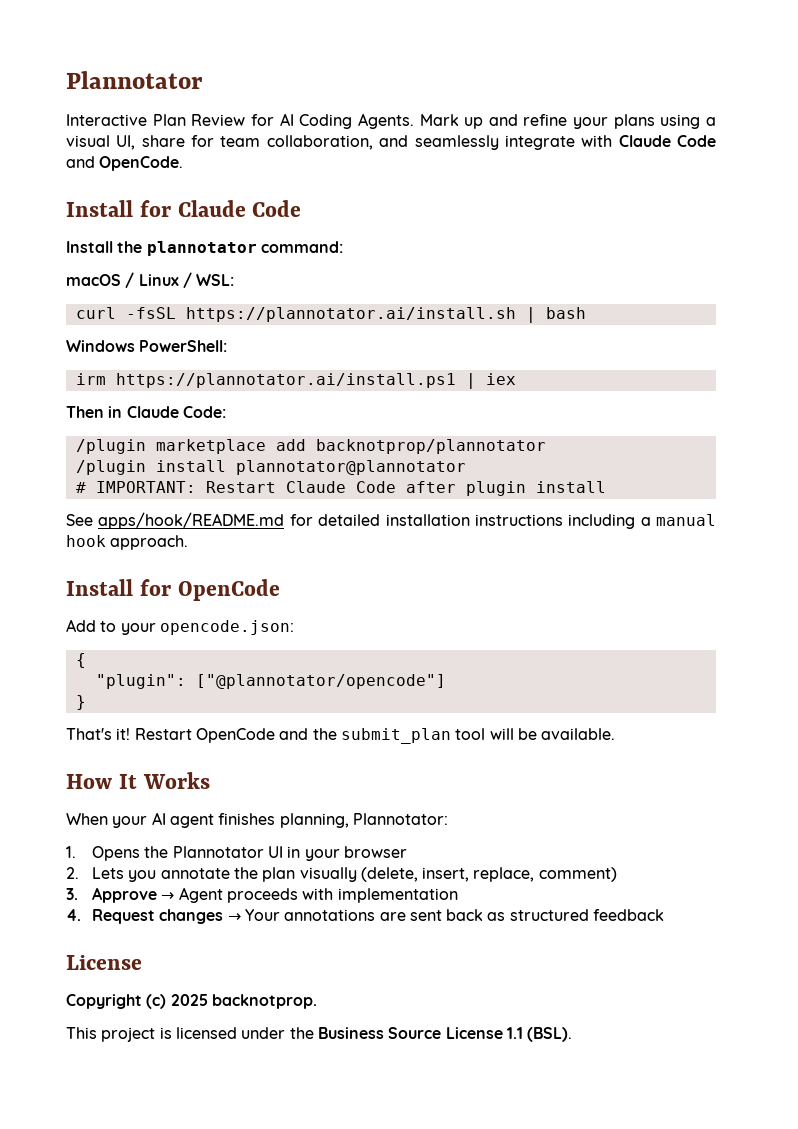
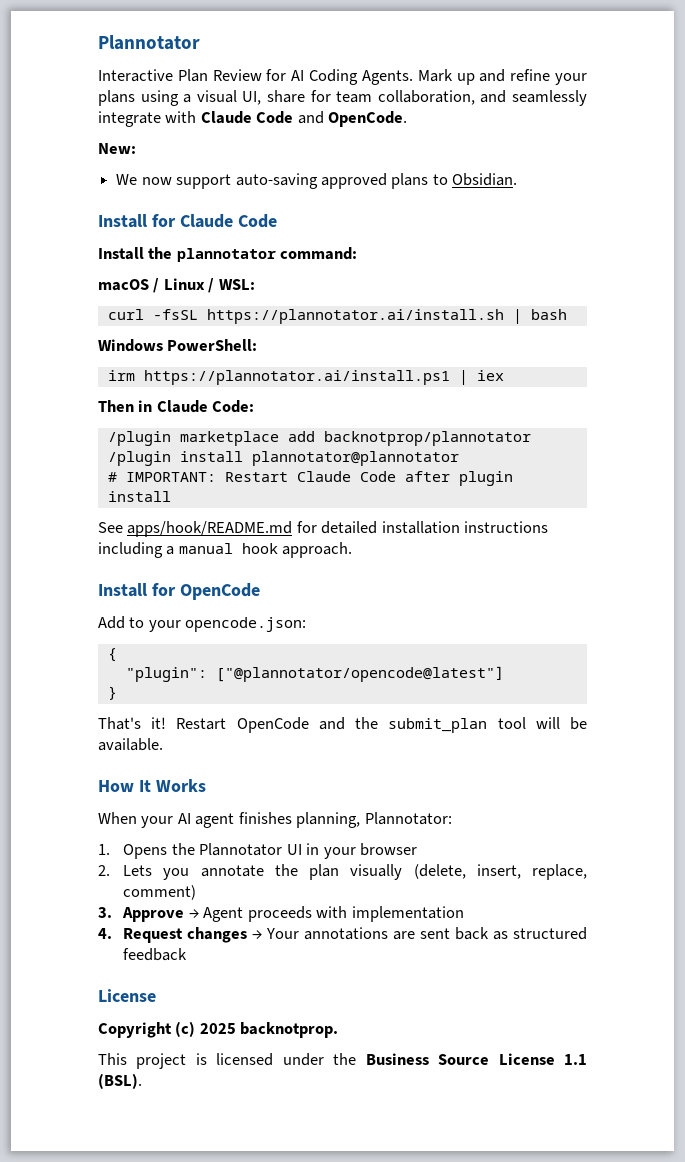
(184, 163) none -> [98,143,136,154] [116,173,518,189] // New: // We now support auto-saving approved plans to Obsidian.
[195,674,446,689] ["@plannotator/opencode"] -> [215,666,504,682] ["@plannotator/opencode@latest"]

